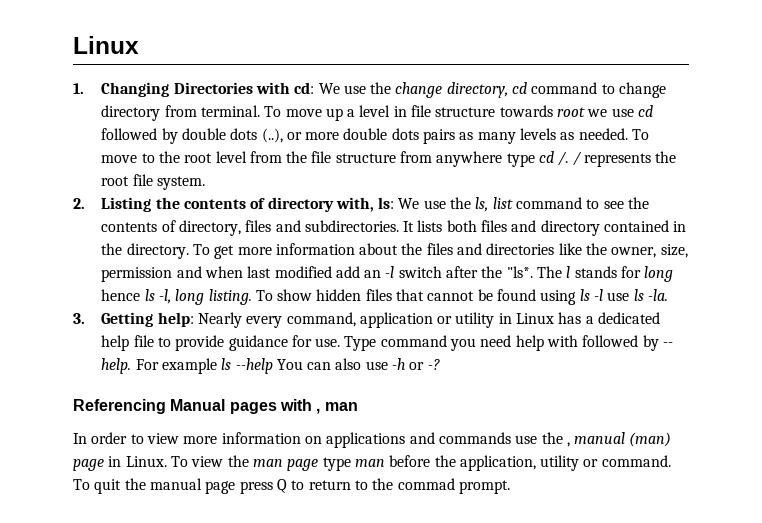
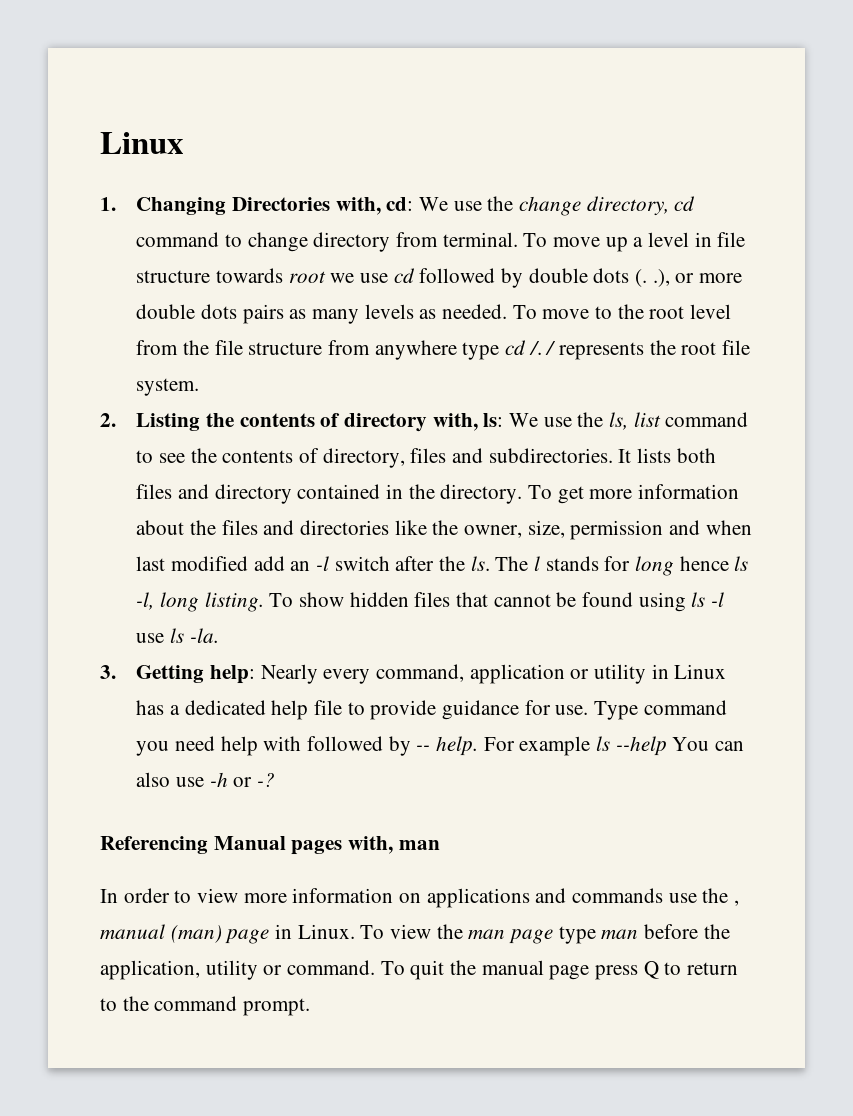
[255,82,290,94] with -> [335,197,381,215] with,
[261,128,283,143] (..), -> [634,269,670,287] (. .),
[506,266,533,278] "ls*. -> [470,556,490,571] ls.
[279,399,321,414] with , -> [348,836,394,854] with,
[397,478,455,490] commad -> [154,996,238,1011] command

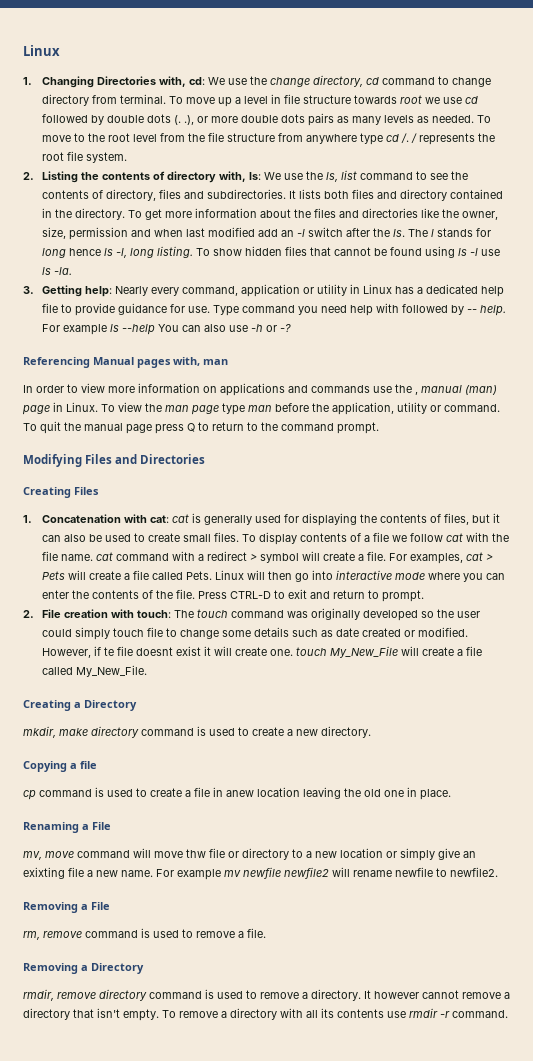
(311, 1007) none -> [23,454,206,467] [23,487,99,498] [23,513,500,526] [41,532,509,545] [41,551,493,564] [41,570,505,582] [41,589,424,602] [23,608,480,621] [41,627,468,640] [41,646,482,658] [41,665,147,677] [23,700,137,711] [23,726,371,738] [23,761,97,772] [23,787,451,800] [23,822,111,833] [23,848,476,861] [23,867,498,880] [23,902,110,913] [23,928,266,940] [23,963,144,974] [23,989,510,1001] [23,1008,508,1021] // Modifying Files and Directories // Creating Files // 1. Concatenation with cat: cat is generally used for displaying the contents of files, but it can also be used to create small files. To display contents of a file we follow cat with the file name. cat command with a redirect > symbol will create a file. For examples, cat > Pets will create a file called Pets. Linux will then go into interactive mode where you can enter the contents of the file. Press CTRL-D to exit and return to prompt. // 2. File creation with touch: The touch command was originally developed so the user could simply touch file to change some details such as date created or modified. However, if te file doesnt exist it will create one. touch My_New_File will create a file called My_New_File. // Creating a Directory // mkdir, make directory command is used to create a new directory. // Copying a file // cp command is used to create a file in anew location leaving the old one in place. // Renaming a File // mv, move command will move thw file or directory to a new location or simply give an exixting file a new name. For example mv newfile newfile2 will rename newfile to newfile2. // Removing a File // rm, remove command is used to remove a file. // Removing a Directory // rmdir, remove directory command is used to remove a directory. It however cannot remove a directory that isn't empty. To remove a directory with all its contents use rmdir -r command.

